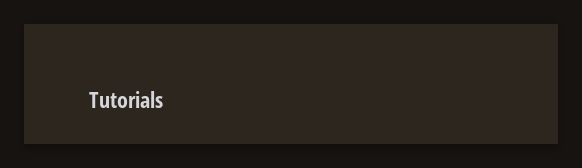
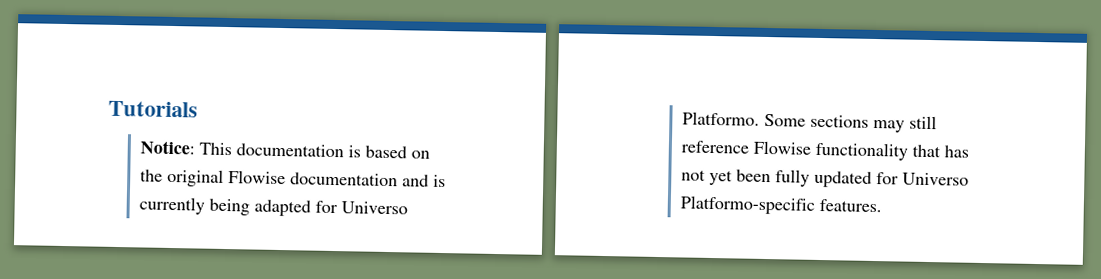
(163, 99) none -> [139,140,430,159] [139,168,446,188] [138,196,408,217] [681,111,937,133] [680,140,969,161] [680,169,969,188] [679,195,882,215] // Notice: This documentation is based on the original Flowise documentation and is currently being adapted for Universo Platformo. Some sections may still reference Flowise functionality that has not yet been fully updated for Universo Platformo-specific features.

